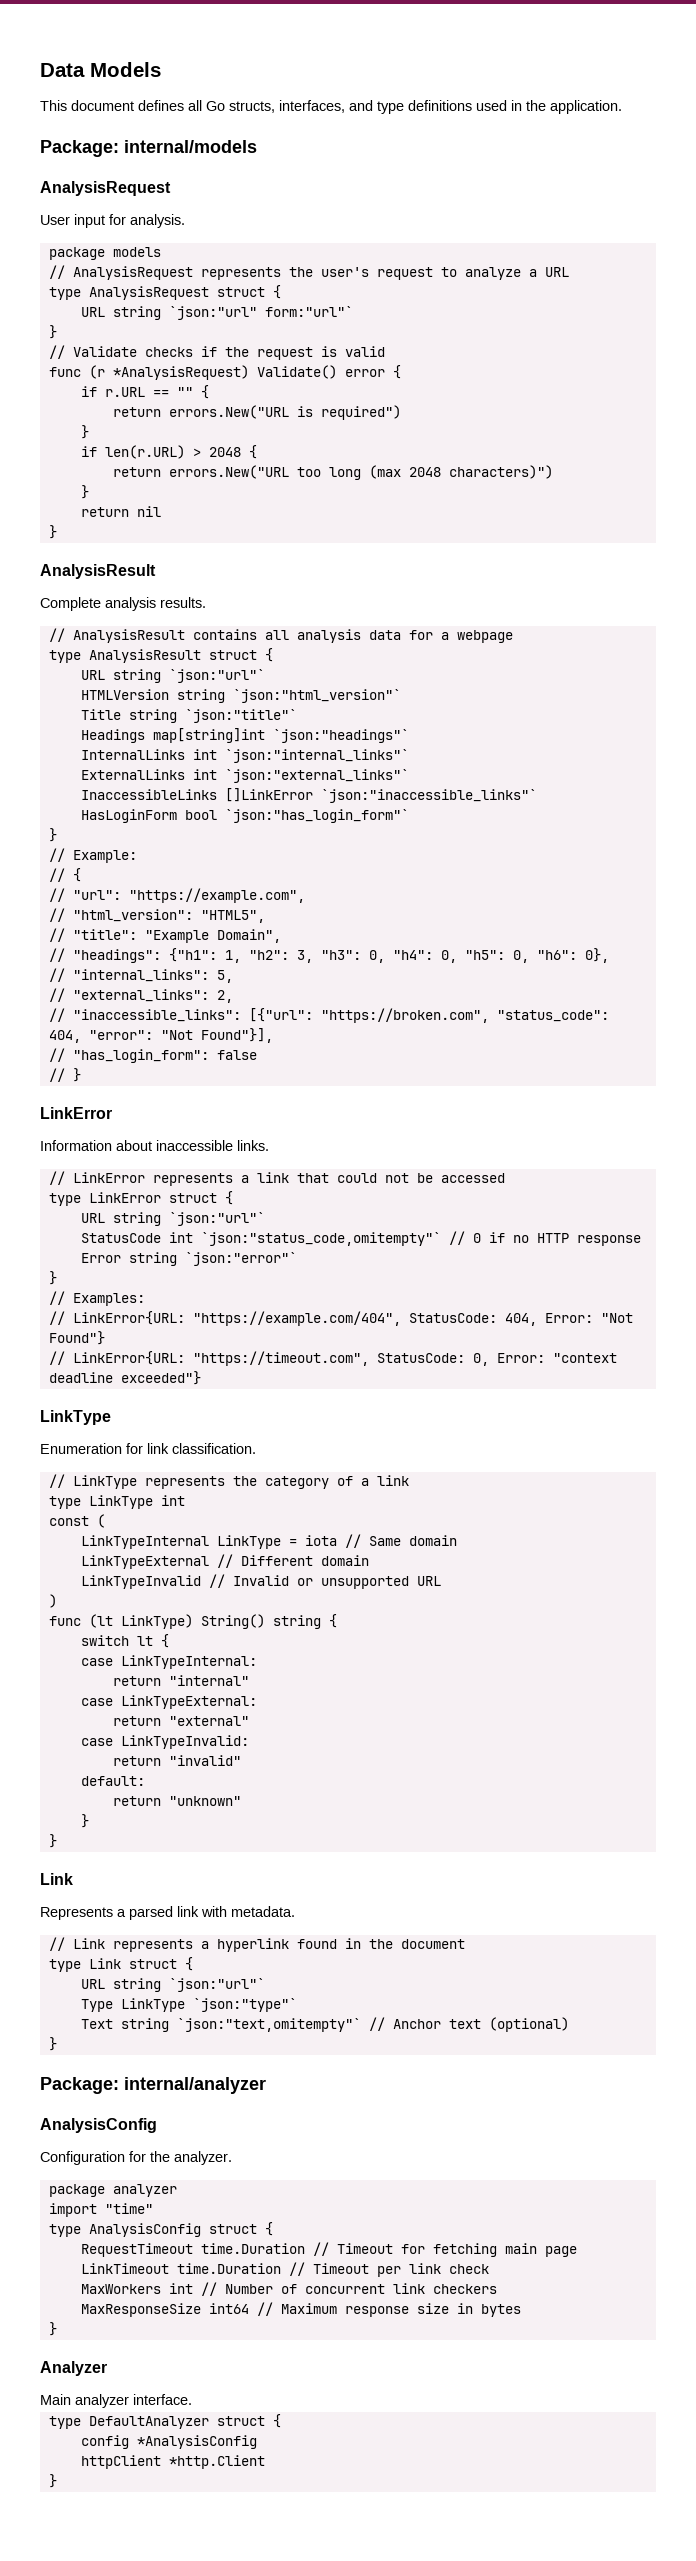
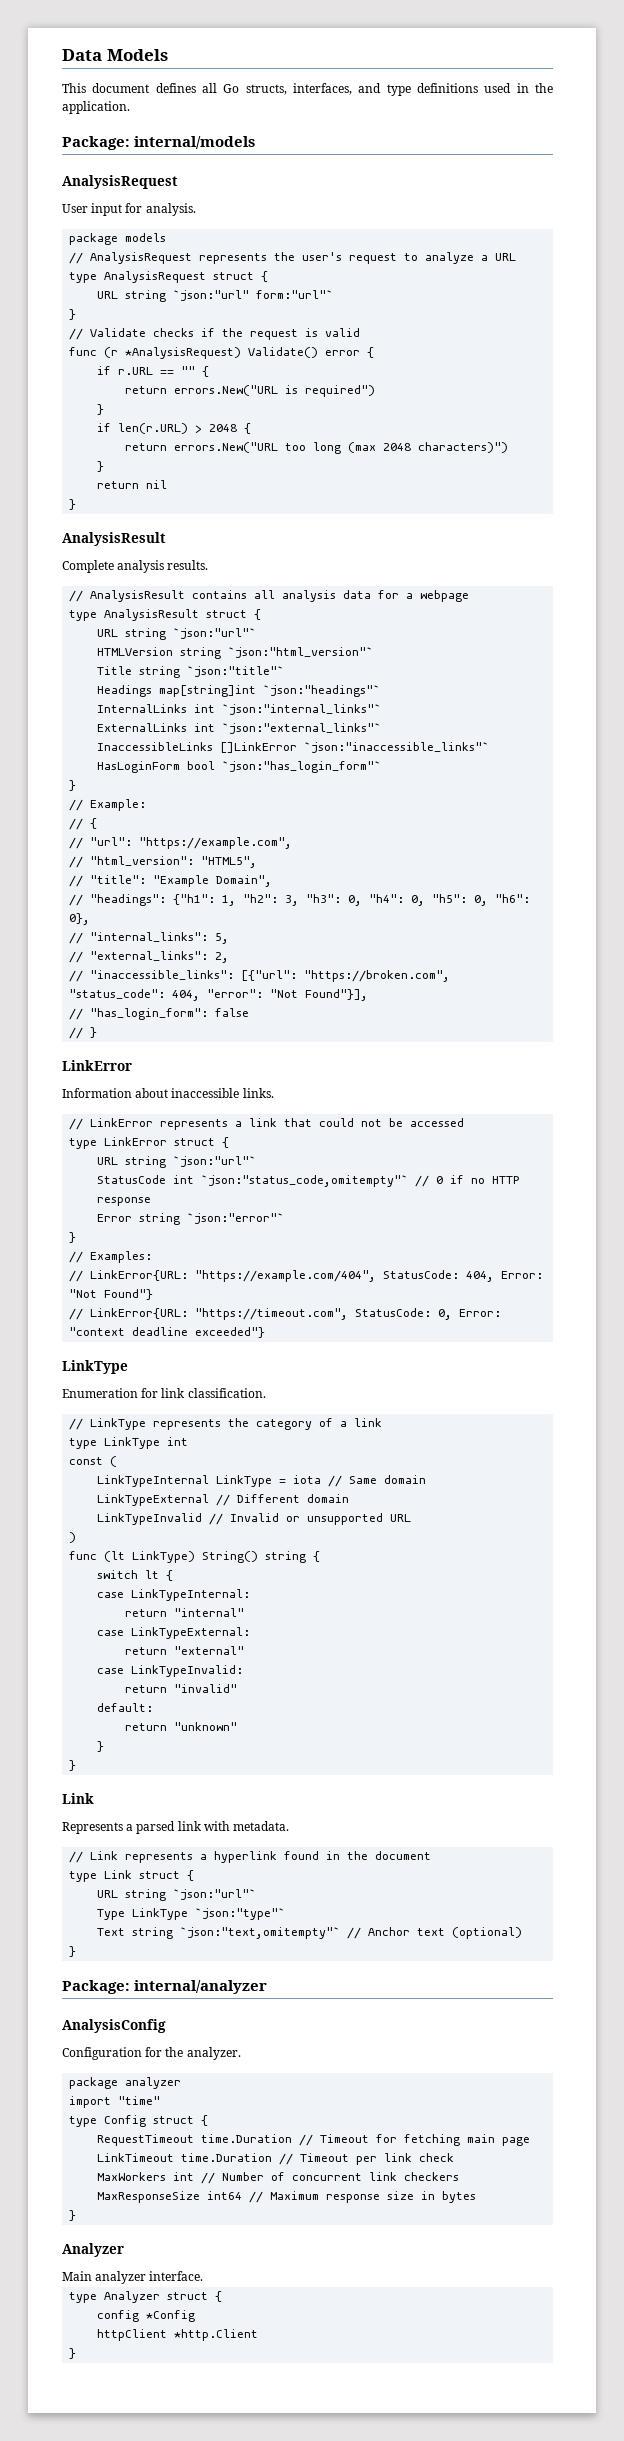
[88,2223,201,2237] AnalysisConfig -> [104,2115,147,2127] Config
[88,2416,209,2429] DefaultAnalyzer -> [104,2291,161,2303] Analyzer
[136,2435,257,2449] *AnalysisConfig -> [146,2310,196,2322] *Config

